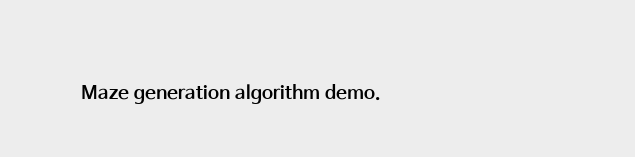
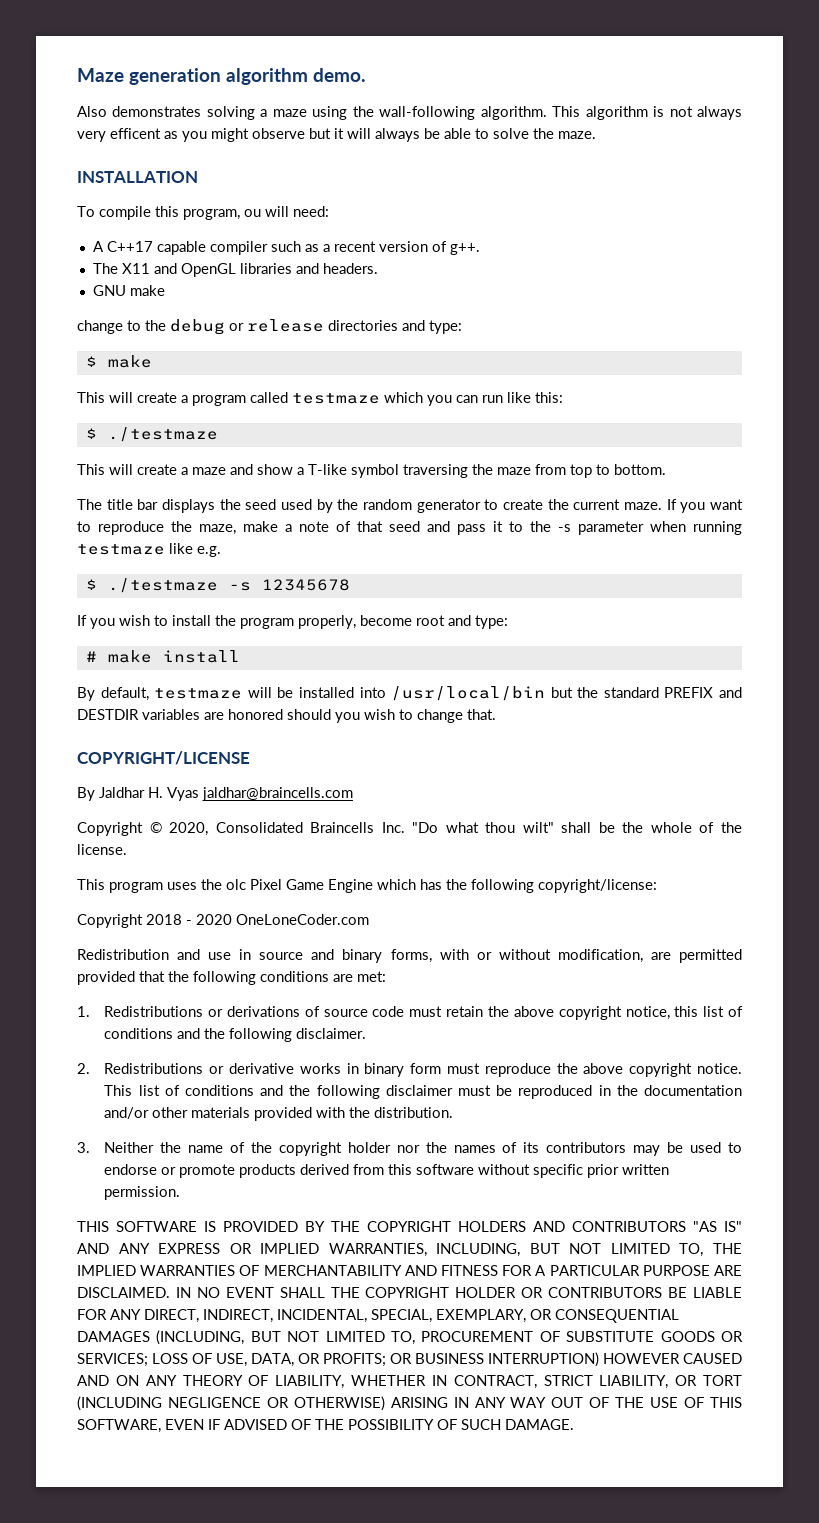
(382, 92) none -> [77,106,742,120] [77,128,596,142] [77,171,198,183] [77,206,329,220] [92,241,480,255] [92,263,378,277] [92,285,165,296] [77,319,462,335] [85,355,152,368] [77,392,563,406] [85,427,218,442] [77,464,666,478] [77,499,743,513] [77,521,742,535] [77,543,221,557] [85,578,350,593] [77,615,508,629] [85,650,240,663] [77,686,743,701] [77,709,496,723] [77,751,250,765] [77,787,353,801] [77,822,742,836] [77,844,127,855] [77,879,657,893] [77,914,369,928] [77,949,743,963] [77,971,386,985] [77,1006,743,1020] [104,1028,367,1042] [77,1063,742,1077] [104,1085,742,1099] [104,1107,454,1121] [77,1142,743,1156] [104,1164,670,1178] [104,1186,181,1200] [77,1221,742,1232] [77,1243,742,1257] [77,1265,742,1276] [77,1287,742,1298] [77,1309,679,1323] [77,1330,743,1345] [77,1352,742,1367] [77,1375,743,1389] [77,1396,742,1411] [77,1419,574,1433] // Also demonstrates solving a maze using the wall-following algorithm. This algorithm is not always very efficent as you might observe but it will always be able to solve the maze. // INSTALLATION // To compile this program, ou will need: // A C++17 capable compiler such as a recent version of g++. // The X11 and OpenGL libraries and headers. // GNU make // change to the debug or release directories and type: // $ make // This will create a program called testmaze which you can run like this: // $ ./testmaze // This will create a maze and show a T-like symbol traversing the maze from top to bottom. // The title bar displays the seed used by the random generator to create the current maze. If you want to reproduce the maze, make a note of that seed and pass it to the -s parameter when running testmaze like e.g. // $ ./testmaze -s 12345678 // If you wish to install the program properly, become root and type: // # make install // By default, testmaze will be installed into /usr/local/bin but the standard PREFIX and DESTDIR variables are honored should you wish to change that. // COPYRIGHT/LICENSE // By Jaldhar H. Vyas jaldhar@braincells.com // Copyright © 2020, Consolidated Braincells Inc. "Do what thou wilt" shall be the whole of the license. // This program uses the olc Pixel Game Engine which has the following copyright/license: // Copyright 2018 - 2020 OneLoneCoder.com // Redistribution and use in source and binary forms, with or without modification, are permitted provided that the following conditions are met: // 1. Redistributions or derivations of source code must retain the above copyright notice, this list of conditions and the following disclaimer. // 2. Redistributions or derivative works in binary form must reproduce the above copyright notice. This list of conditions and the following disclaimer must be reproduced in the documentation and/or other materials provided with the distribution. // 3. Neither the name of the copyright holder nor the names of its contributors may be used to endorse or promote products derived from this software without specific prior written permission. // THIS SOFTWARE IS PROVIDED BY THE COPYRIGHT HOLDERS AND CONTRIBUTORS "AS IS" AND ANY EXPRESS OR IMPLIED WARRANTIES, INCLUDING, BUT NOT LIMITED TO, THE IMPLIED WARRANTIES OF MERCHANTABILITY AND FITNESS FOR A PARTICULAR PURPOSE ARE DISCLAIMED. IN NO EVENT SHALL THE COPYRIGHT HOLDER OR CONTRIBUTORS BE LIABLE FOR ANY DIRECT, INDIRECT, INCIDENTAL, SPECIAL, EXEMPLARY, OR CONSEQUENTIAL DAMAGES (INCLUDING, BUT NOT LIMITED TO, PROCUREMENT OF SUBSTITUTE GOODS OR SERVICES; LOSS OF USE, DATA, OR PROFITS; OR BUSINESS INTERRUPTION) HOWEVER CAUSED AND ON ANY THEORY OF LIABILITY, WHETHER IN CONTRACT, STRICT LIABILITY, OR TORT (INCLUDING NEGLIGENCE OR OTHERWISE) ARISING IN ANY WAY OUT OF THE USE OF THIS SOFTWARE, EVEN IF ADVISED OF THE POSSIBILITY OF SUCH DAMAGE.

